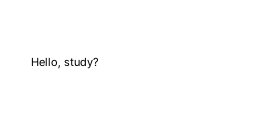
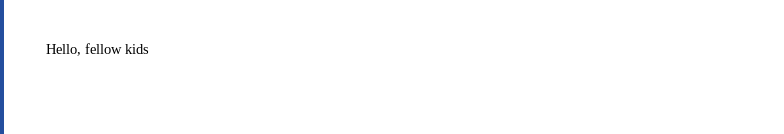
[64,57,100,69] study? -> [85,43,149,54] fellow kids

